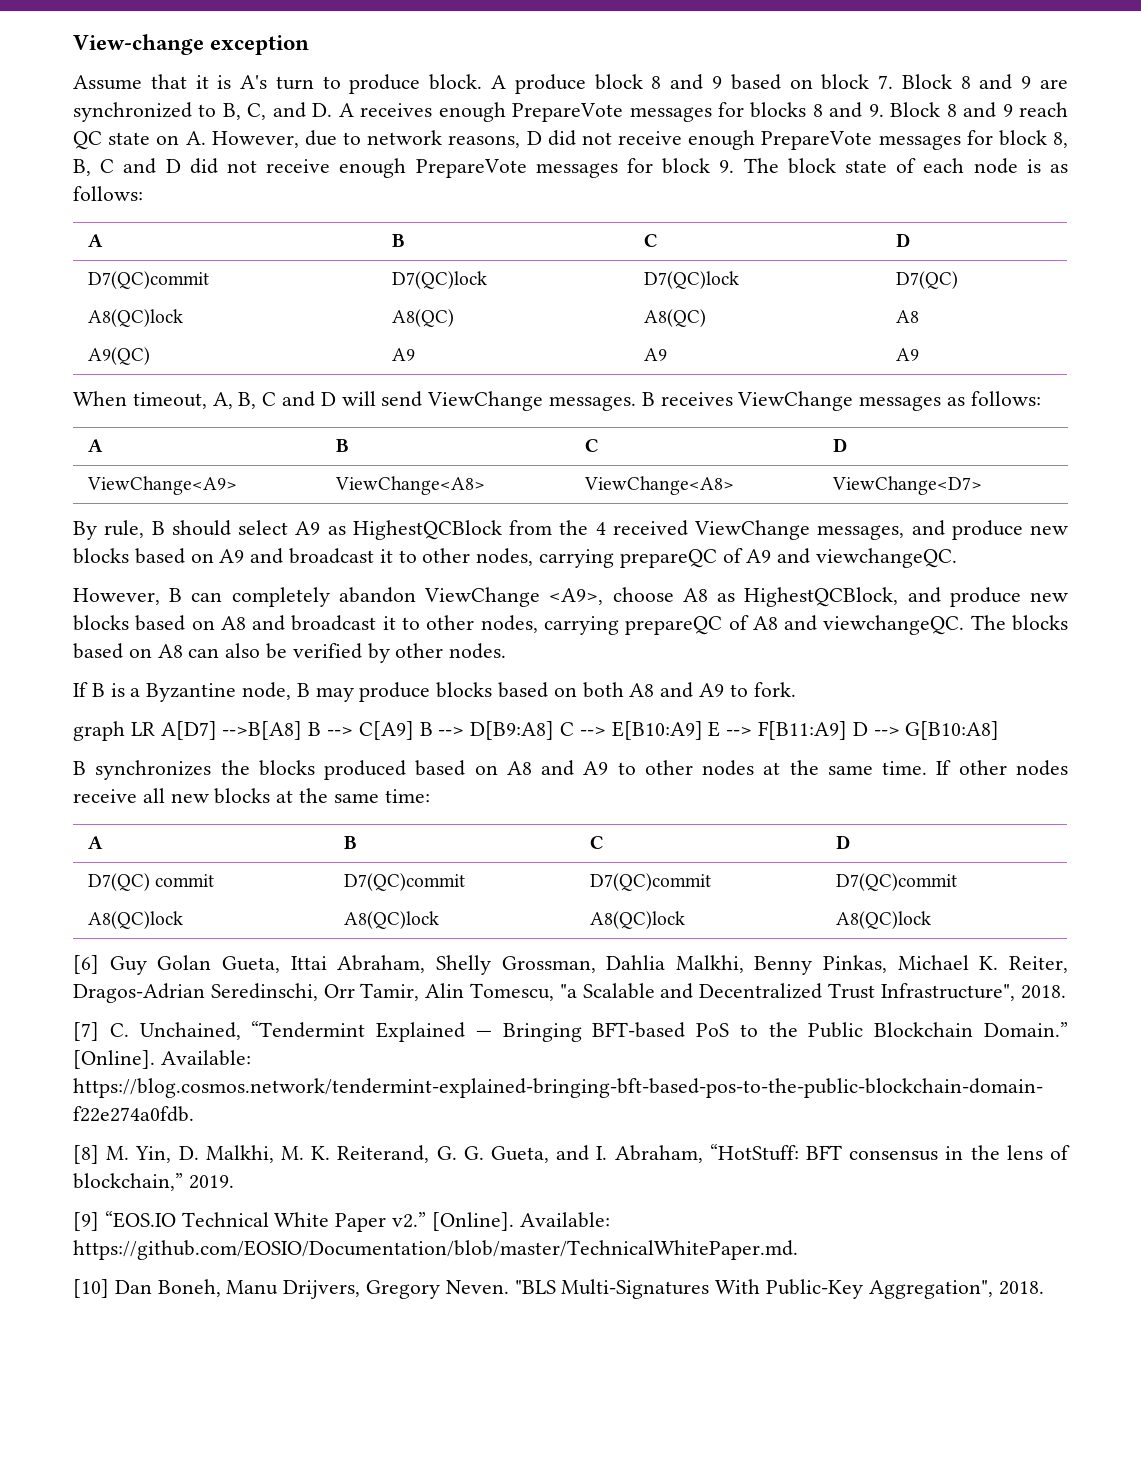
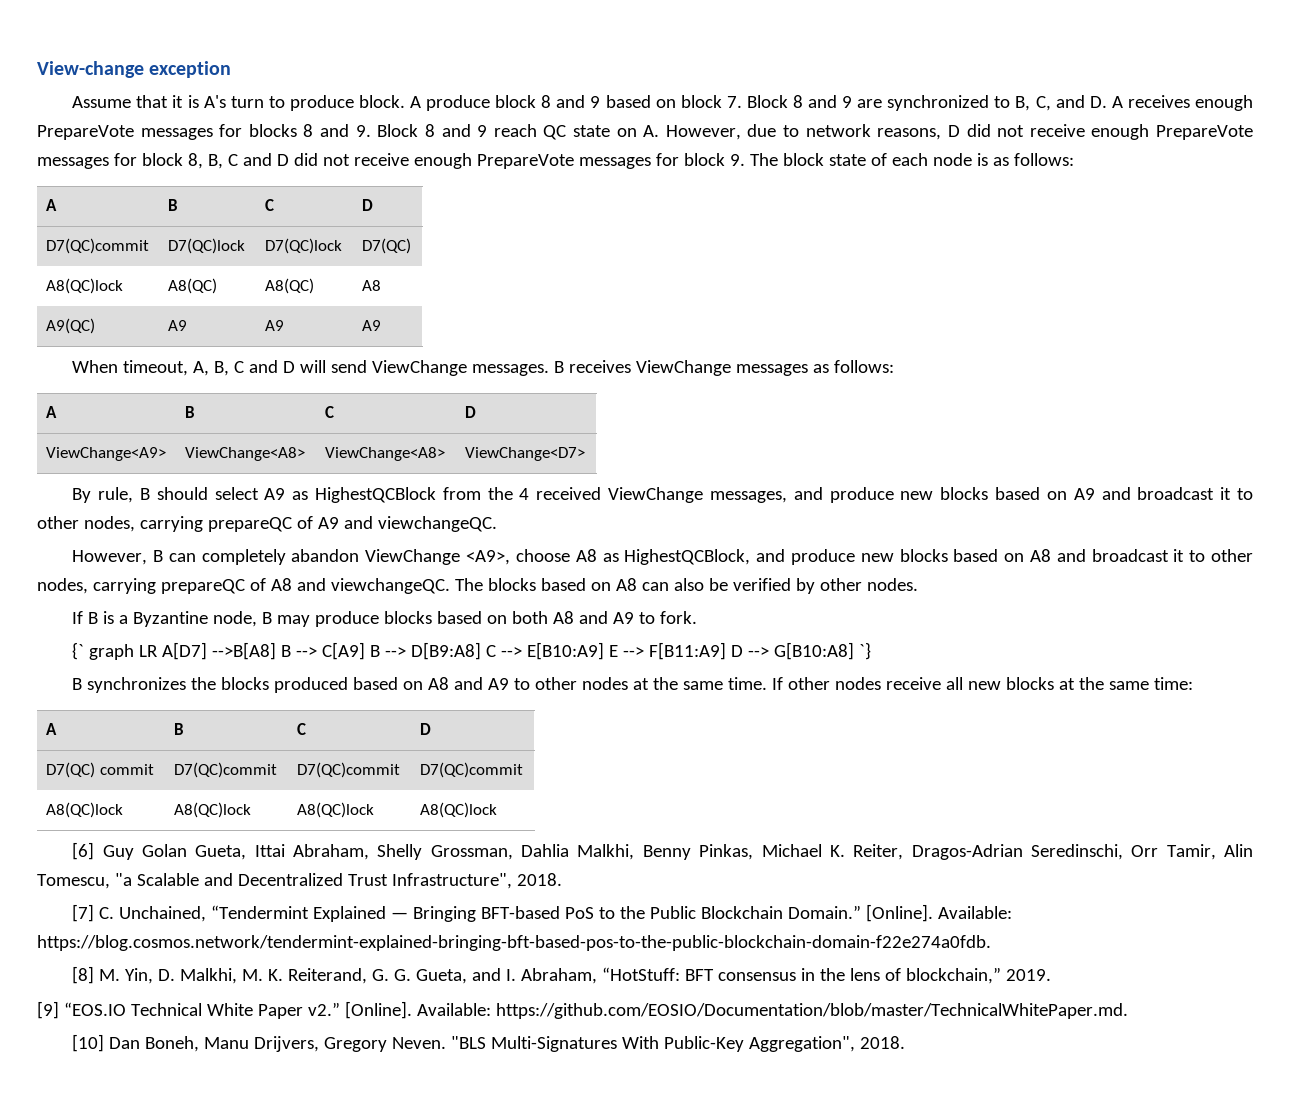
(796, 689) none -> [72,642,85,660] {`
(1000, 730) none -> [859,642,872,660] `}

